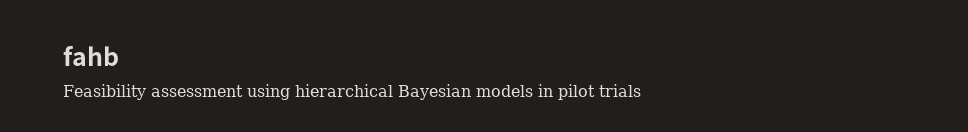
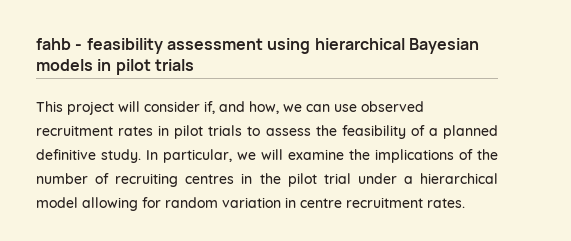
[63,84,146,100] // Feasibility -> [75,38,163,54] - feasibility
(641, 90) none -> [36,101,424,115] [36,125,498,139] [36,149,498,163] [36,173,499,187] [36,197,465,211] // This project will consider if, and how, we can use observed recruitment rates in pilot trials to assess the feasibility of a planned definitive study. In particular, we will examine the implications of the number of recruiting centres in the pilot trial under a hierarchical model allowing for random variation in centre recruitment rates.

